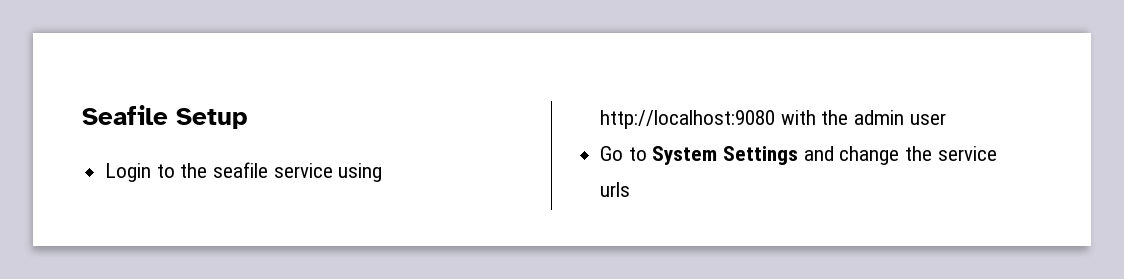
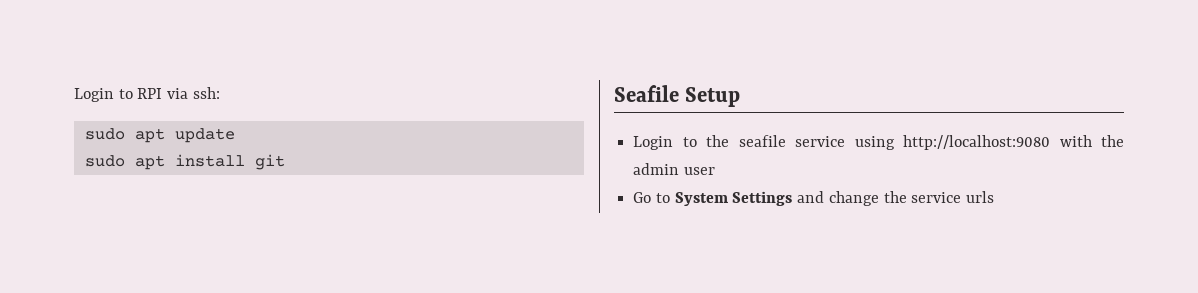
(82, 115) none -> [74,87,220,102] [84,128,235,143] [84,154,285,170] Login to RPI via ssh: // sudo apt update // sudo apt install git //

